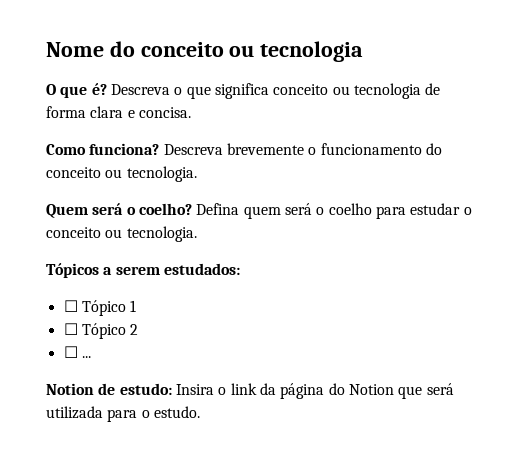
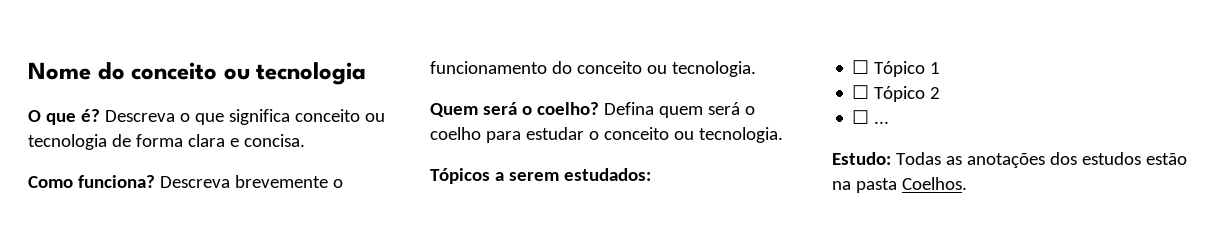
[46,383,454,399] [46,406,200,422] Notion de estudo: Insira o link da página do Notion que será utilizada para o estudo. -> [832,152,1187,168] [832,177,967,193] Estudo: Todas as anotações dos estudos estão na pasta Coelhos.

